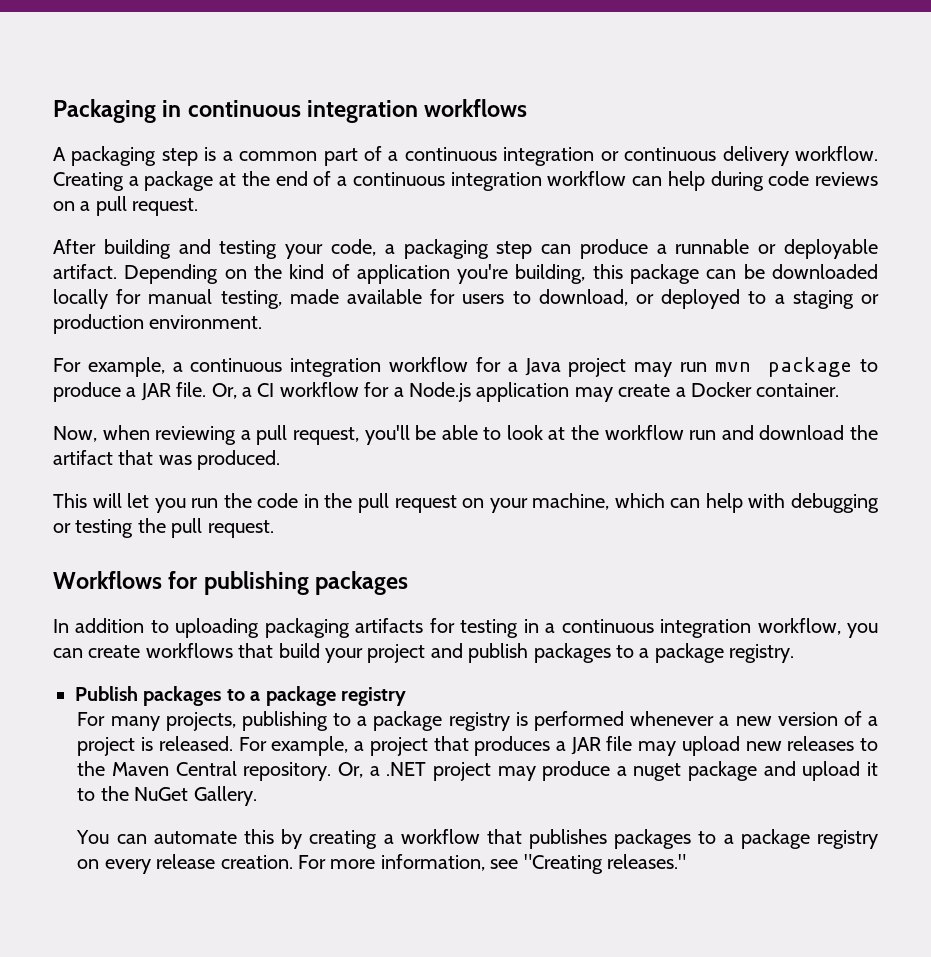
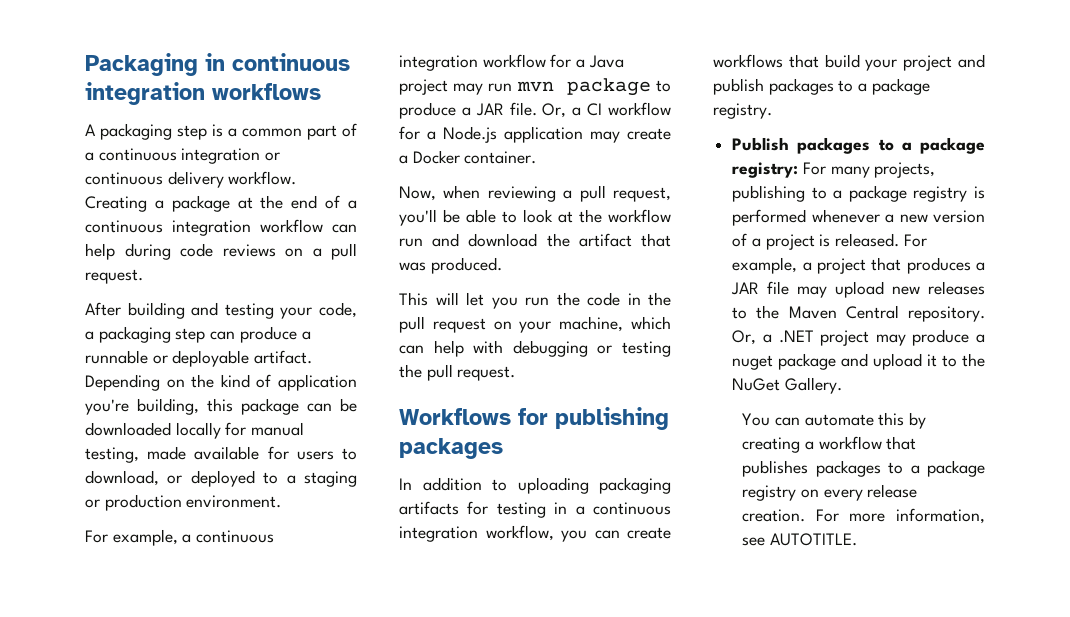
[341,687,406,706] registry // -> [732,162,799,178] registry:
[523,854,687,874] "Creating releases." -> [769,533,857,546] AUTOTITLE.

